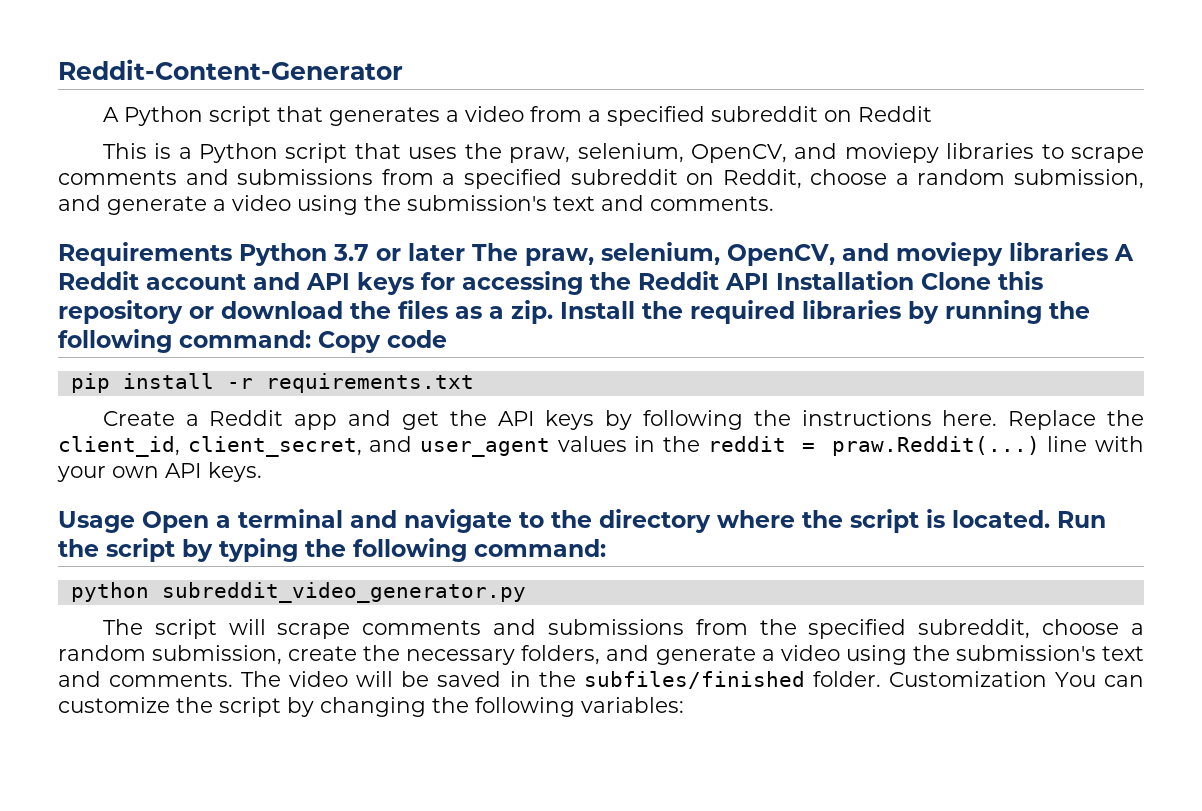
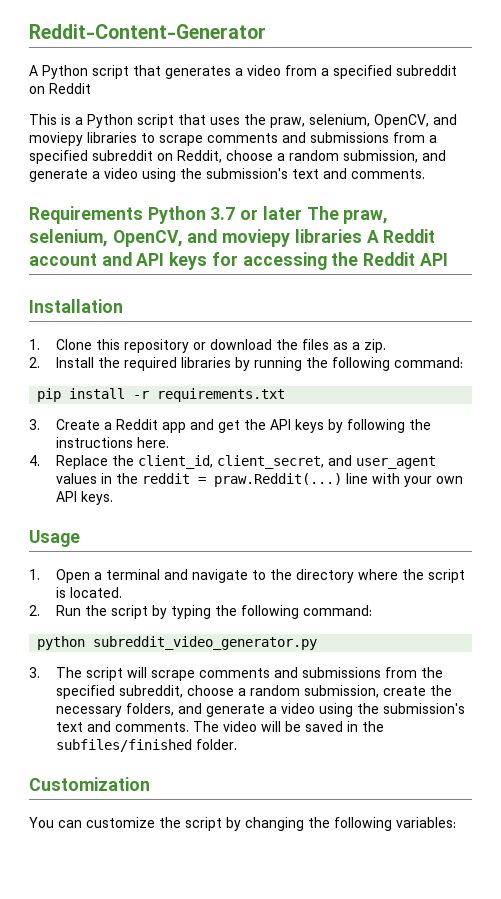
(769, 281) none -> (448, 259) //
(914, 280) none -> [29,339,40,350] // 1.
(553, 312) none -> [29,357,40,368] // 2.
[318,330,447,353] Copy code -> (463, 362) none
(474, 383) none -> [29,419,40,430] 3.
(998, 418) none -> [29,455,40,466] // 4.
(135, 522) none -> [29,569,40,580] // 1.
(1050, 519) none -> [29,605,40,616] // 2.
(526, 592) none -> [29,667,40,678] 3.
(881, 679) none -> (237, 744) //
(1047, 679) none -> (150, 784) //

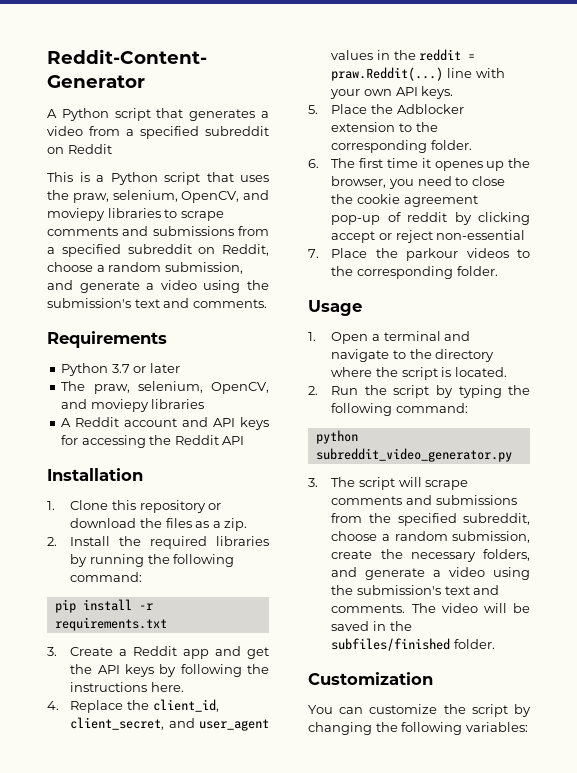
(143, 215) none -> (167, 339) //
(302, 213) none -> (180, 368) //
(362, 236) none -> (205, 404) //
(113, 498) none -> [308,104,464,114] [331,122,438,132] [331,140,472,153] [308,158,530,171] [331,176,505,189] [331,194,478,207] [331,212,530,225] [331,230,526,243] [308,248,530,261] [331,266,498,279] // 5. Place the Adblocker extension to the corresponding folder. // 6. The first time it openes up the browser, you need to close the cookie agreement pop-up of reddit by clicking accept or reject non-essential // 7. Place the parkour videos to the corresponding folder.

